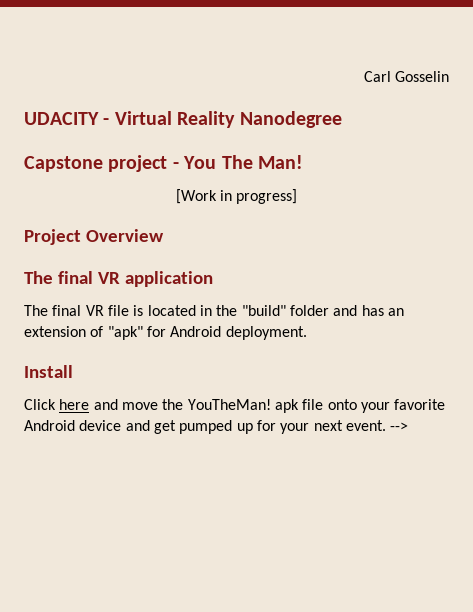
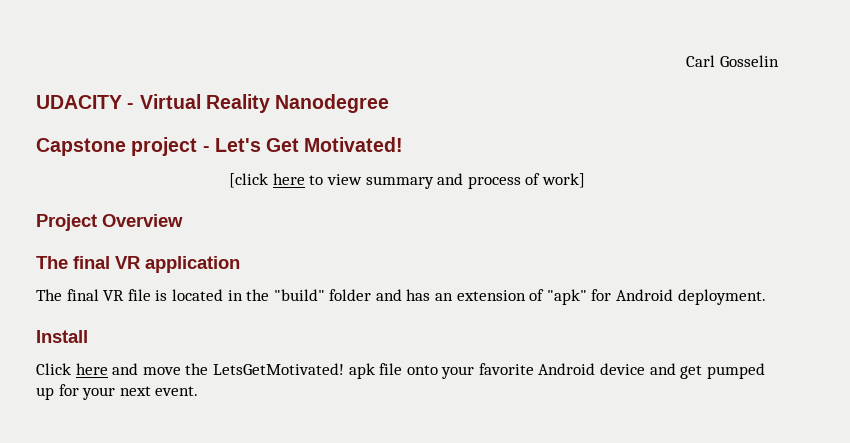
[183,155,303,169] [175,189,298,204] You The Man! // [Work in progress] -> [214,137,404,152] [229,173,585,189] Let's Get Motivated! // [click here to view summary and process of work]
[187,399,271,410] YouTheMan! -> [212,363,344,375] LetsGetMotivated!
[390,422,409,431] --> -> (199, 391) none

